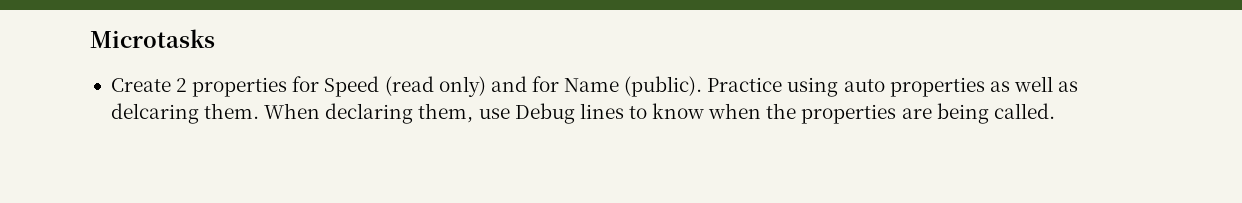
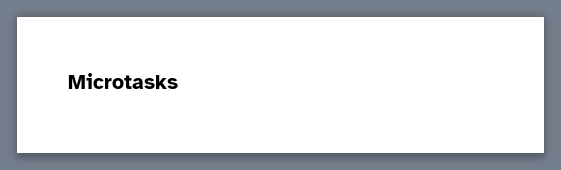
[110,76,1079,97] [110,103,1055,124] // Create 2 properties for Speed (read only) and for Name (public). Practice using auto properties as well as delcaring them. When declaring them, use Debug lines to know when the properties are being called. -> (178, 81) none

